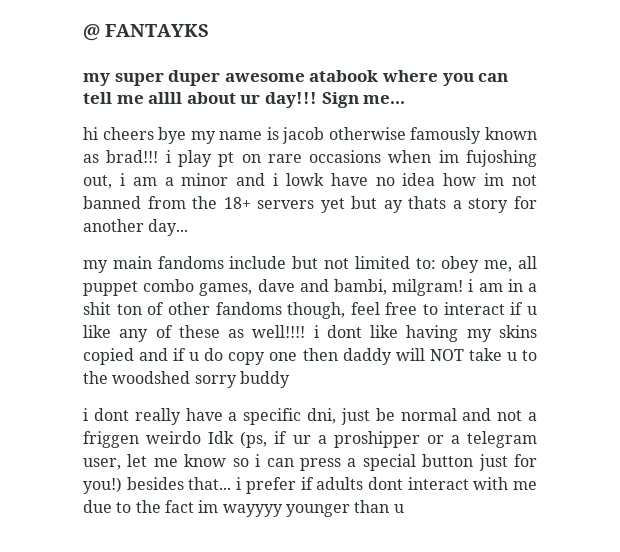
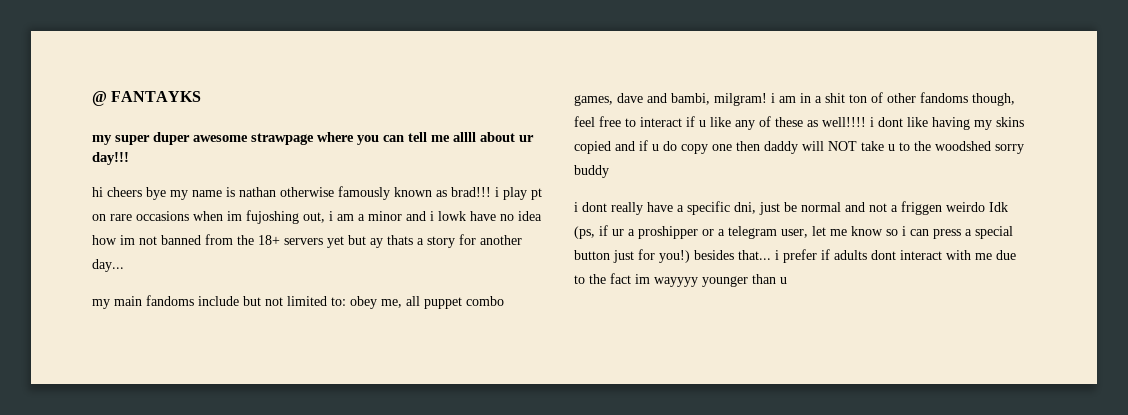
[309,70,379,82] atabook -> [251,133,314,145] strawpage
[321,92,406,108] Sign me... -> (129, 158) none
[282,127,325,144] jacob -> [239,187,276,197] nathan

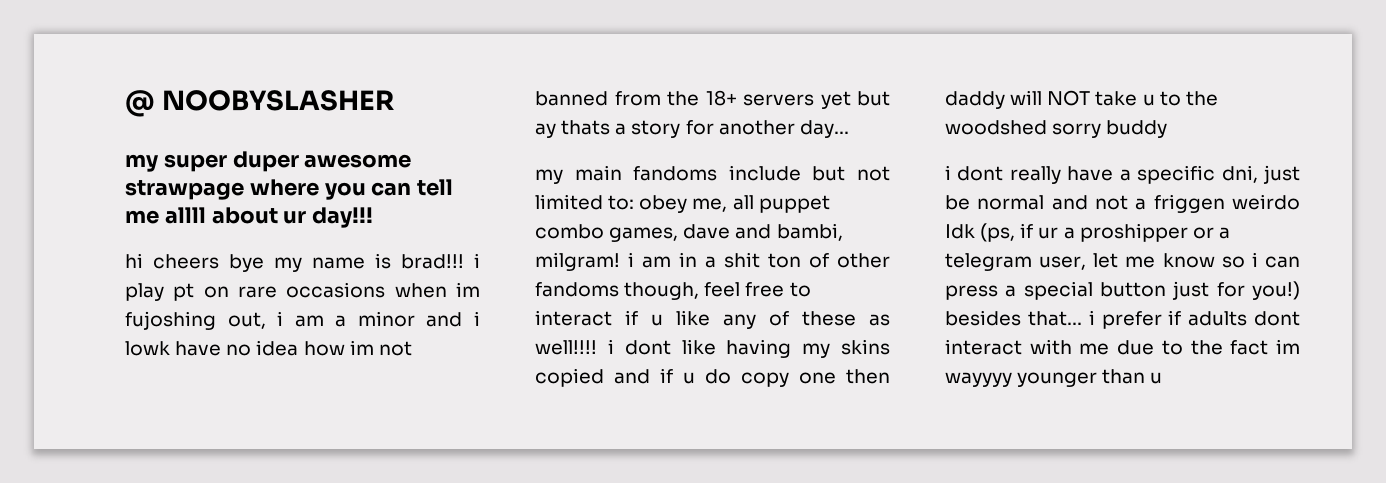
[111,91,202,102] FANTAYKS -> [162,90,395,111] NOOBYSLASHER
[239,186,447,200] nathan otherwise famously known as -> (391, 261) none

